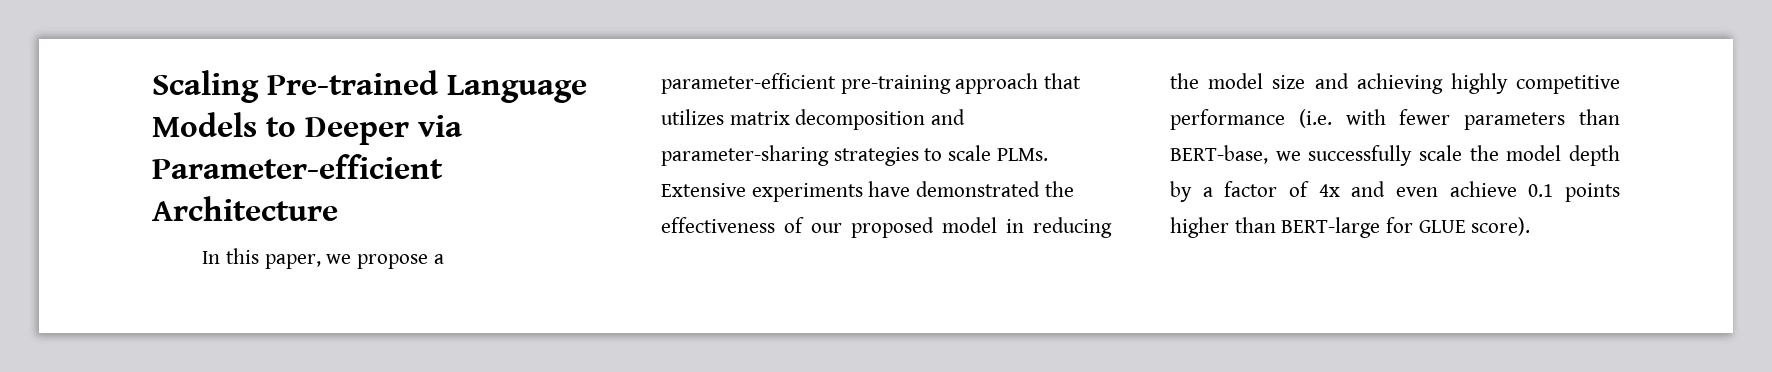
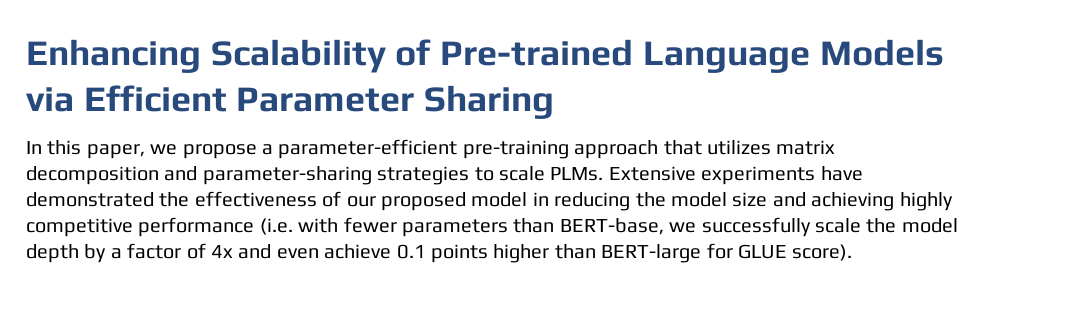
[152,70,587,103] [152,112,462,145] [152,154,443,179] [152,196,338,221] Scaling Pre-trained Language Models to Deeper via Parameter-efficient Architecture -> [26,39,944,73] [26,85,555,119] Enhancing Scalability of Pre-trained Language Models via Efficient Parameter Sharing

